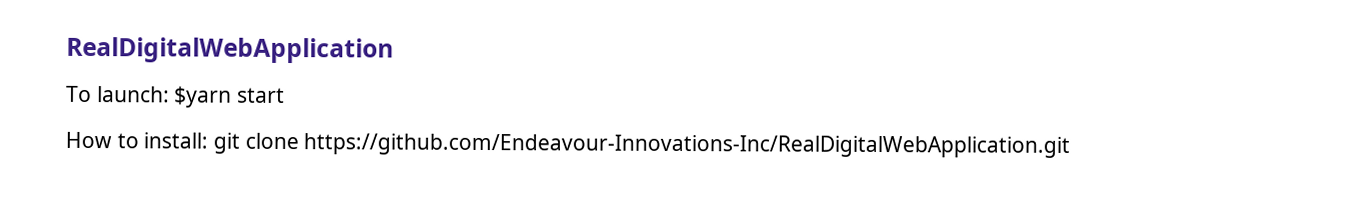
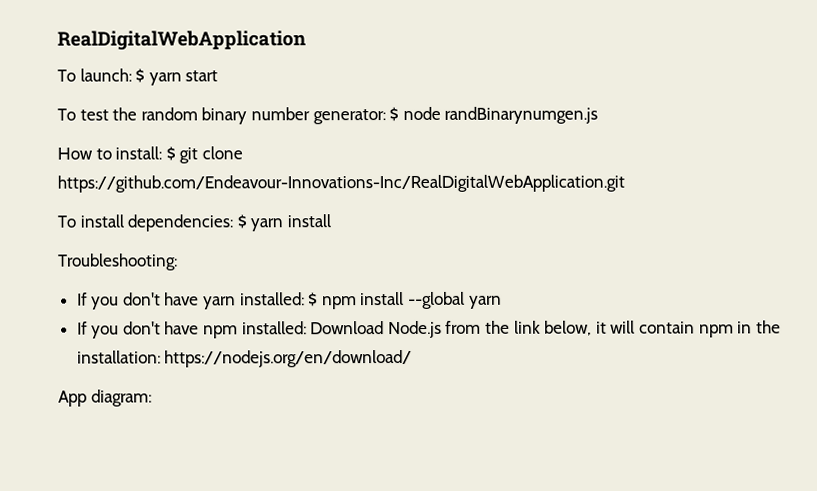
[174,86,233,108] $yarn -> [135,68,182,86] $ yarn
(286, 95) none -> [57,106,599,125] // To test the random binary number generator: $ node randBinarynumgen.js
(209, 140) none -> [165,146,176,161] $
(1071, 145) none -> [57,214,331,232] [58,253,178,271] [76,291,502,310] [76,320,781,339] [76,349,413,368] [58,389,152,407] // To install dependencies: $ yarn install // Troubleshooting: // If you don't have yarn installed: $ npm install --global yarn // If you don't have npm installed: Download Node.js from the link below, it will contain npm in the installation: https://nodejs.org/en/download/ // App diagram:

